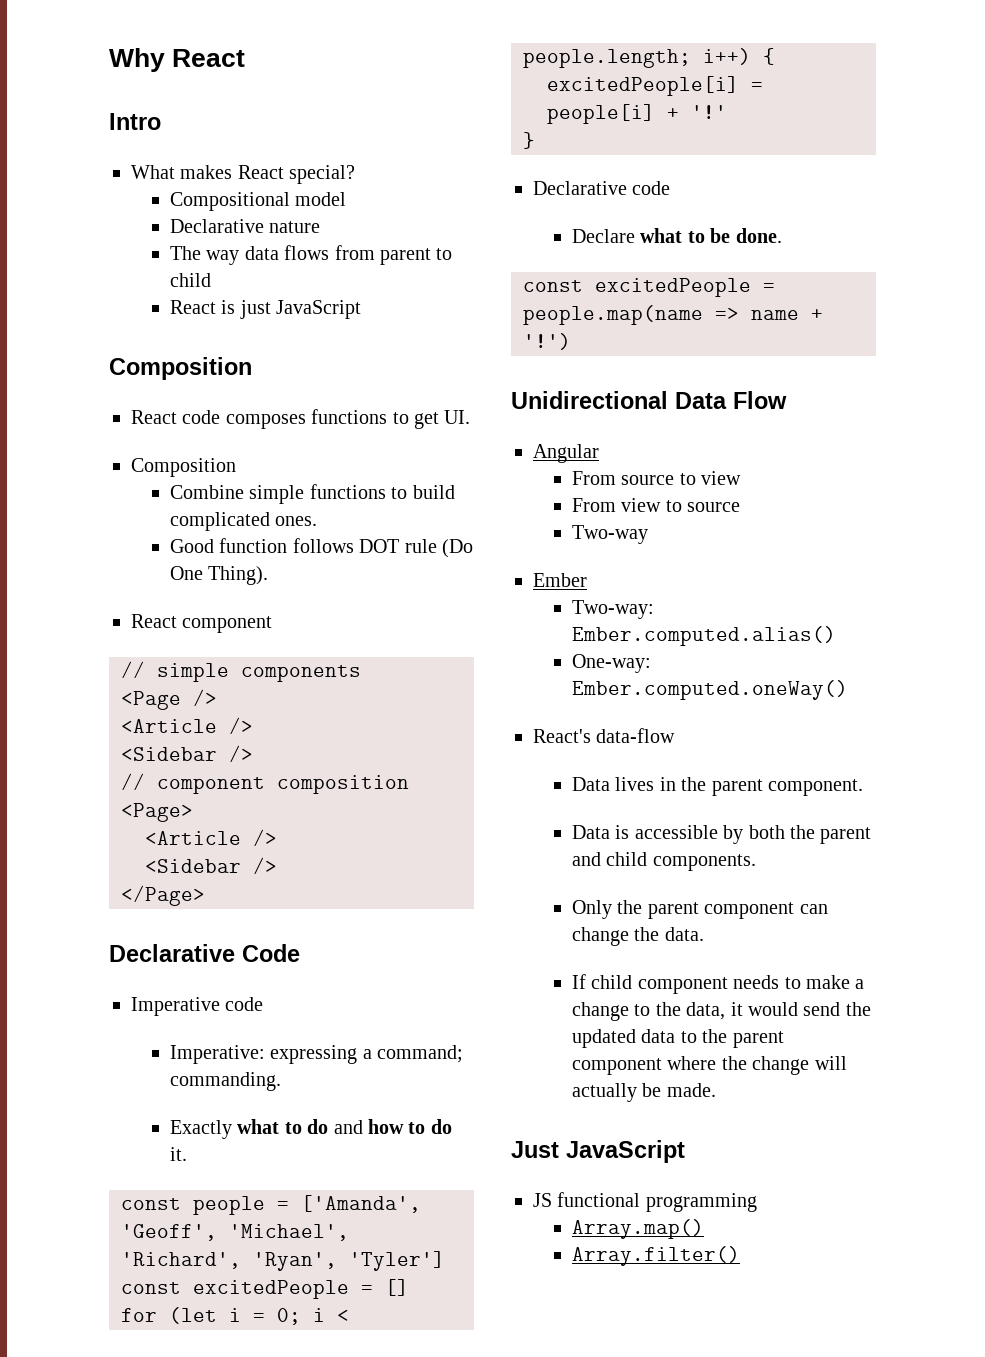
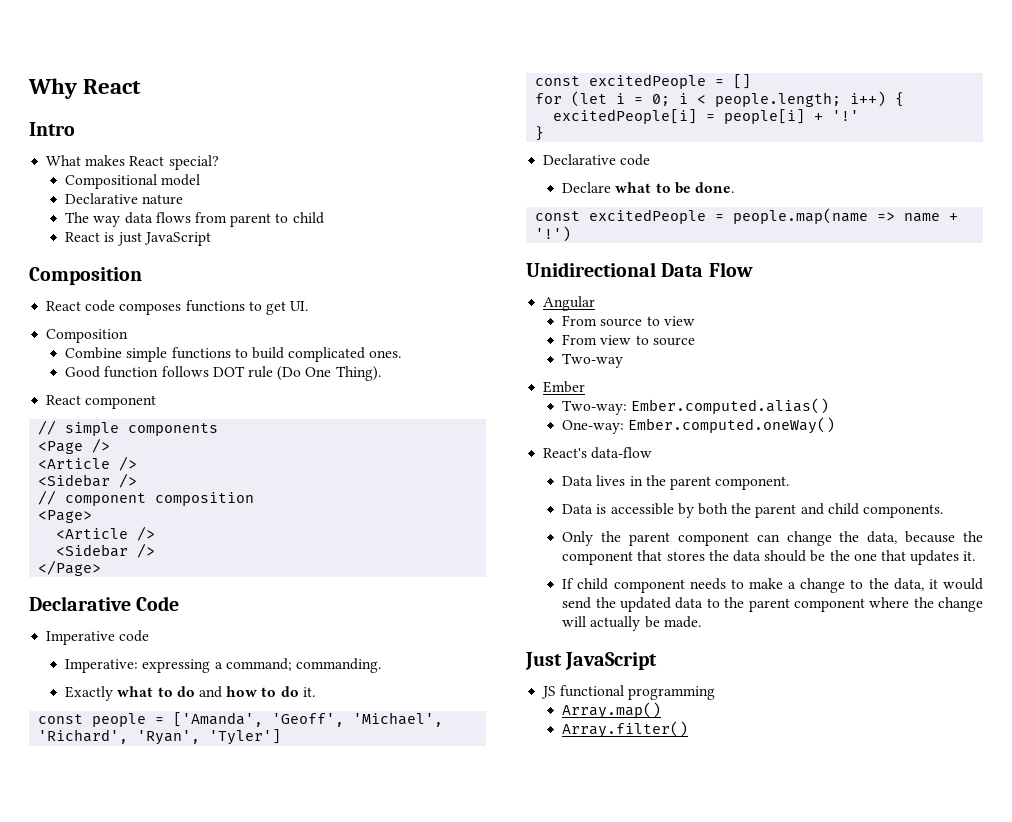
[664,927,704,941] data. -> [867,531,983,544] [562,550,976,565] data, because the component that stores the data should be the one that updates it.

